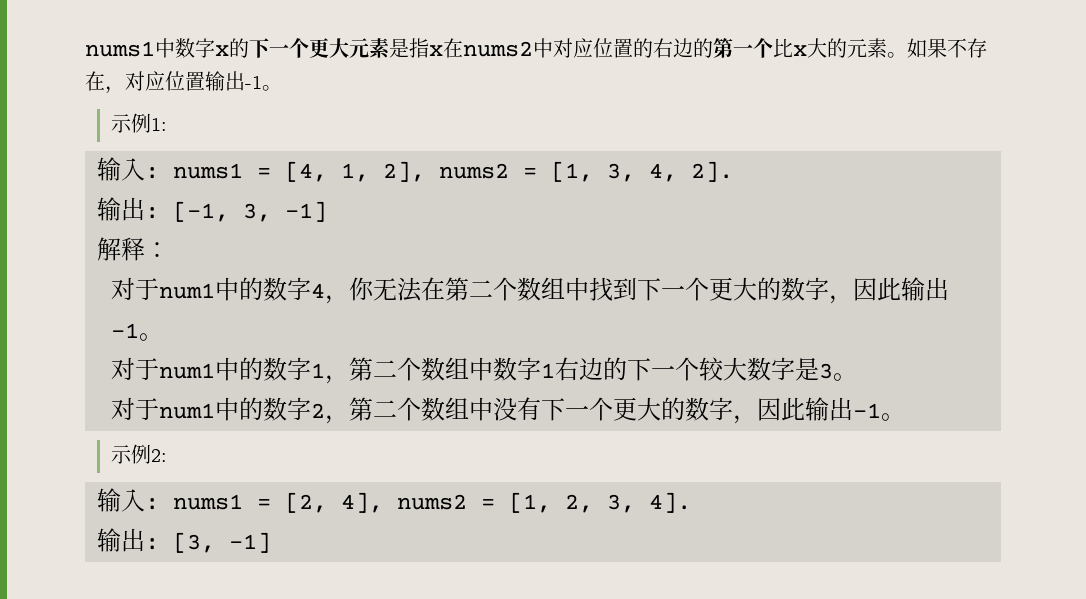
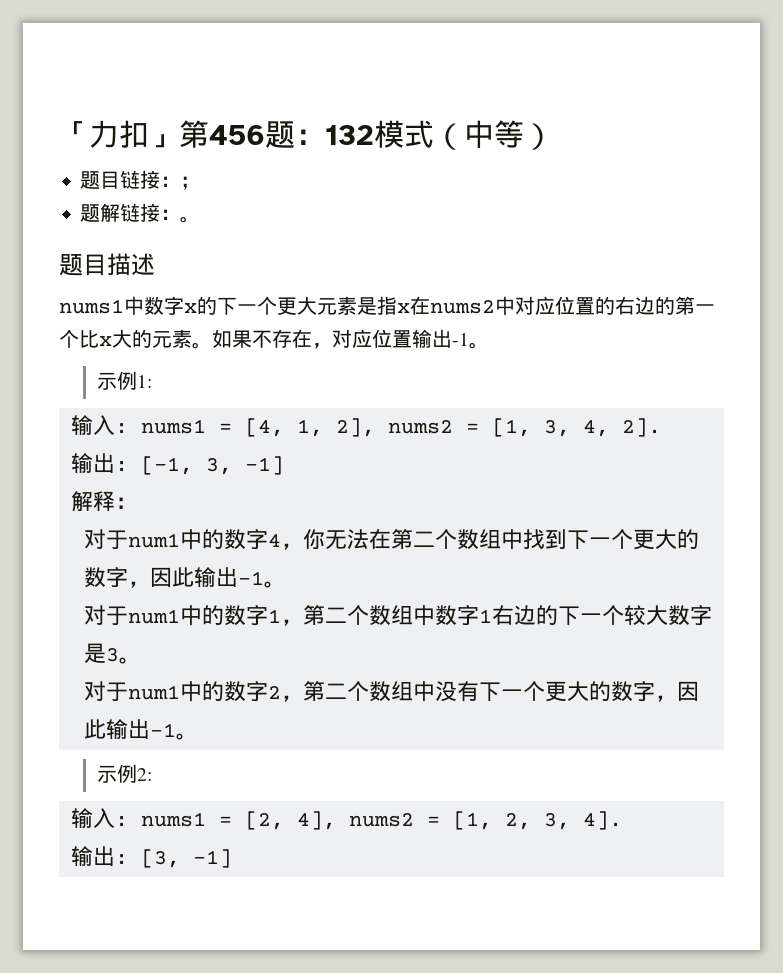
(85, 49) none -> [59,120,554,150] [80,170,201,190] [80,203,201,223] [59,253,155,276] 「力扣」第456题：132模式（中等） // 题目链接：； // 题解链接：。 // 题目描述 //

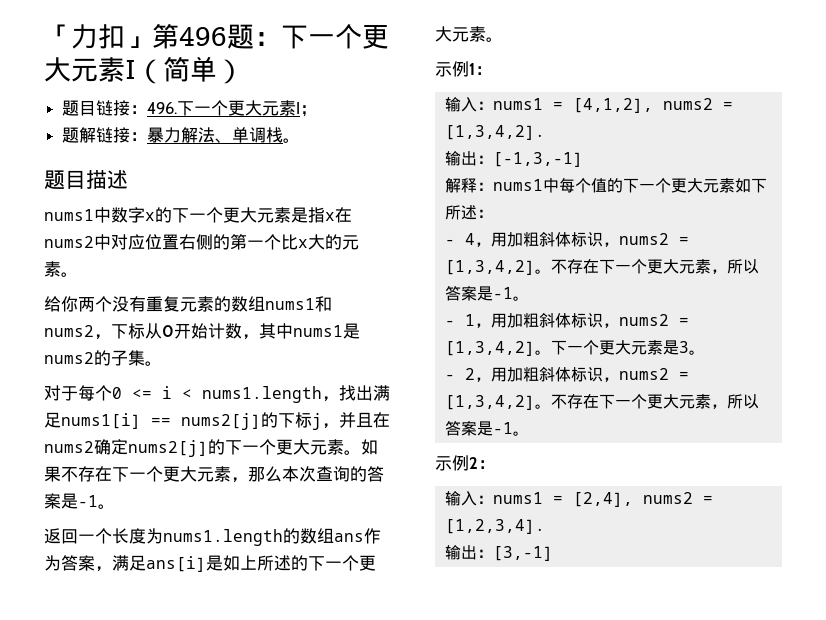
[209,120,554,150] [80,170,181,189] 456题：132模式（中等） // 题目链接： -> [179,24,389,49] [44,56,244,84] [62,100,301,116] 496题：下一个更大元素I（简单） // 题目链接：496.下一个更大元素I
(181, 214) none -> [147,127,284,143] 暴力解法、单调栈
[595,296,655,315] 的右边 -> [179,234,213,250] 右侧
[212,329,489,349] [96,371,152,390] [70,415,661,437] [70,453,284,475] 如果不存在，对应位置输出-1。 // 示例1: // 输入: nums1 = [4, 1, 2], nums2 = [1, 3, 4, 2]. // 输出: [-1, 3, -1] -> [44,296,332,312] [44,323,360,340] [44,350,162,366] [44,385,390,403] [44,412,390,430] [44,439,378,457] [44,466,384,483] [44,493,115,509] [44,528,381,546] [44,555,376,572] [435,26,503,42] [435,61,492,77] [444,97,733,113] [444,125,545,140] [444,151,583,167] // 给你两个没有重复元素的数组nums1和nums2，下标从0开始计数，其中nums1是nums2的子集。 // 对于每个0 <= i < nums1.length，找出满足nums1[i] == nums2[j]的下标j，并且在nums2确定nums2[j]的下一个更大元素。如果不存在下一个更大元素，那么本次查询的答案是-1。 // 返回一个长度为nums1.length的数组ans作为答案，满足ans[i]是如上所述的下一个更大元素。 // 示例1： // 输入：nums1 = [4,1,2], nums2 = [1,3,4,2]. // 输出：[-1,3,-1]
[83,529,699,550] [83,567,286,588] [83,605,712,626] [83,643,141,664] [83,681,699,702] [83,719,198,740] [96,764,152,783] [70,808,622,830] [70,846,232,868] // 对于num1中的数字4，你无法在第二个数组中找到下一个更大的数字，因此输出-1。 // 对于num1中的数字1，第二个数组中数字1右边的下一个较大数字是3。 // 对于num1中的数字2，第二个数组中没有下一个更大的数字，因此输出-1。 // 示例2: // 输入: nums1 = [2, 4], nums2 = [1, 2, 3, 4]. // 输出: [3, -1] -> [492,178,767,193] [444,205,493,220] [444,232,689,247] [444,259,759,275] [444,285,529,301] [444,313,689,328] [444,340,705,356] [444,367,689,382] [444,394,759,410] [444,420,529,436] [435,455,495,471] [444,491,713,507] [444,519,545,534] [444,545,553,561] nums1中每个值的下一个更大元素如下所述： // - 4，用加粗斜体标识，nums2 = [1,3,4,2]。不存在下一个更大元素，所以答案是-1。 // - 1，用加粗斜体标识，nums2 = [1,3,4,2]。下一个更大元素是3。 // - 2，用加粗斜体标识，nums2 = [1,3,4,2]。不存在下一个更大元素，所以答案是-1。 // 示例2： // 输入：nums1 = [2,4], nums2 = [1,2,3,4]. // 输出：[3,-1]

